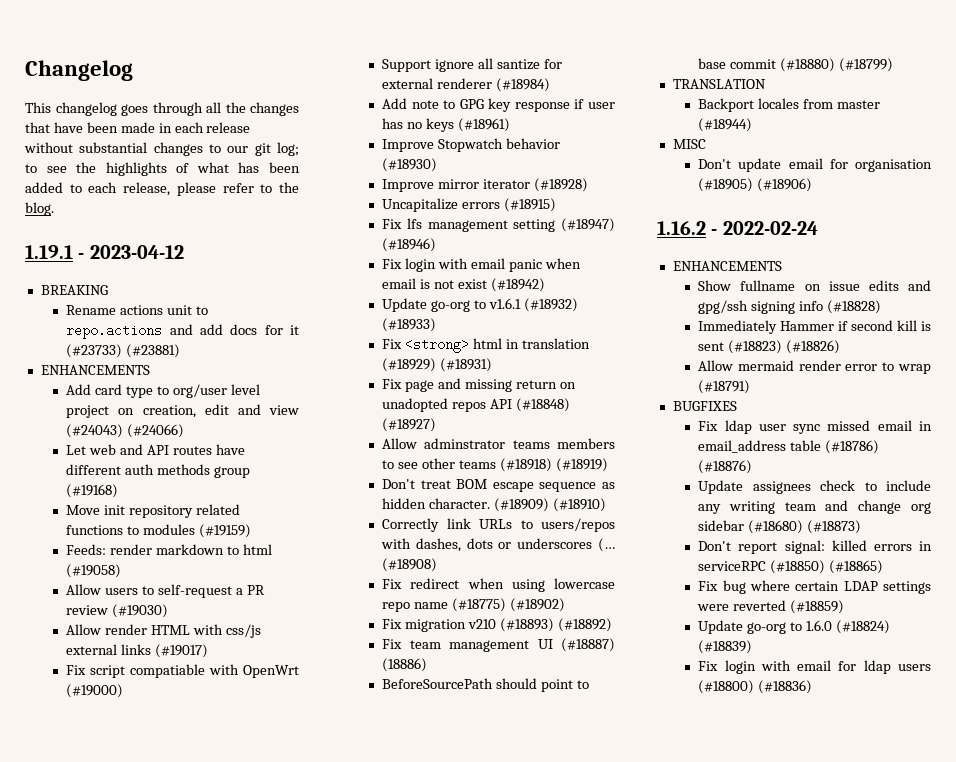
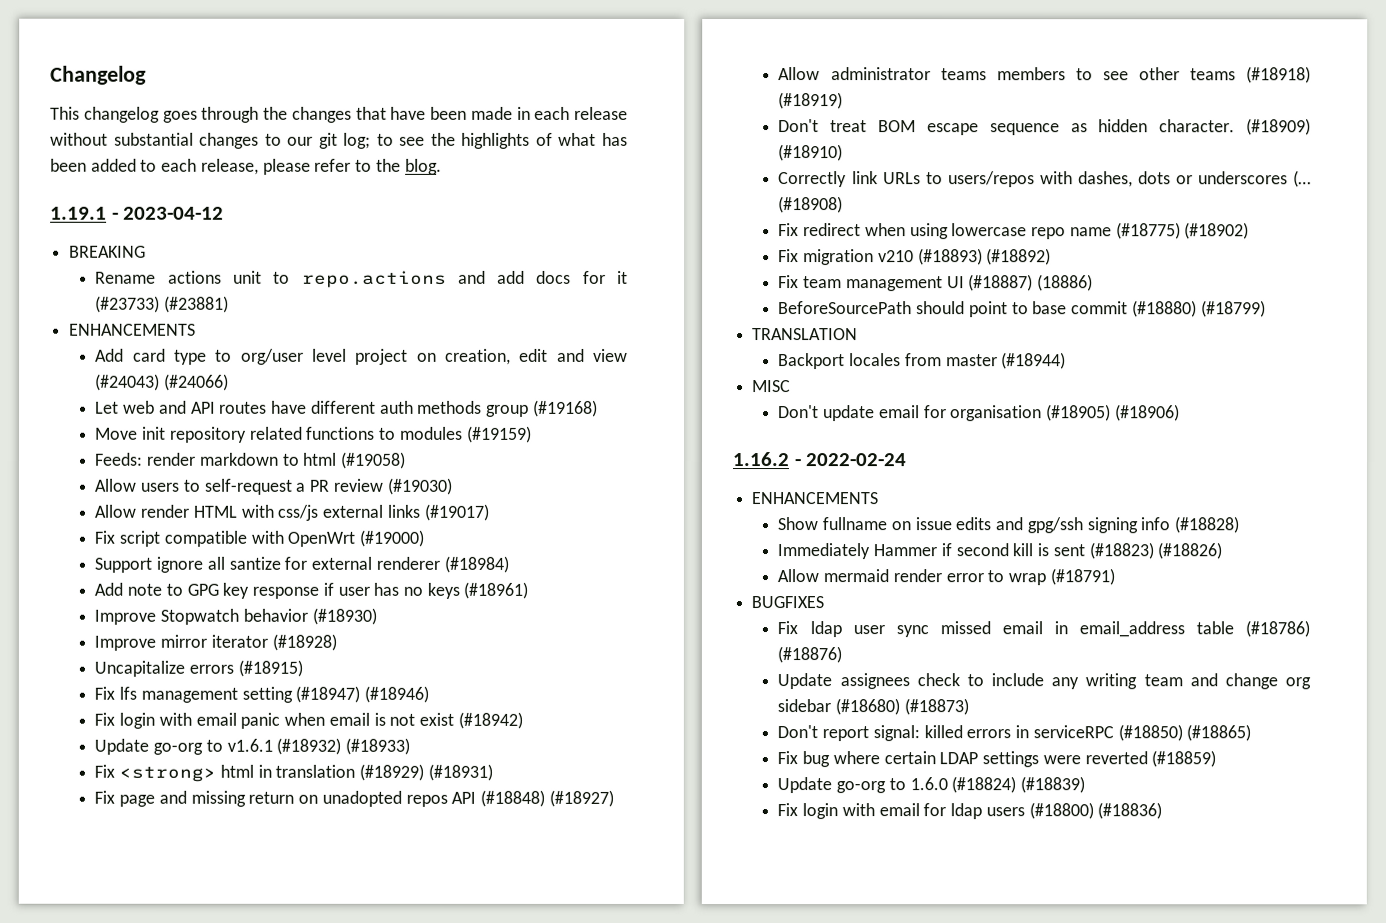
[206,102,221,113] all -> (260, 114) none
[130,664,206,678] compatiable -> [163,530,247,547] compatible
[424,438,506,449] adminstrator -> [830,67,931,81] administrator

